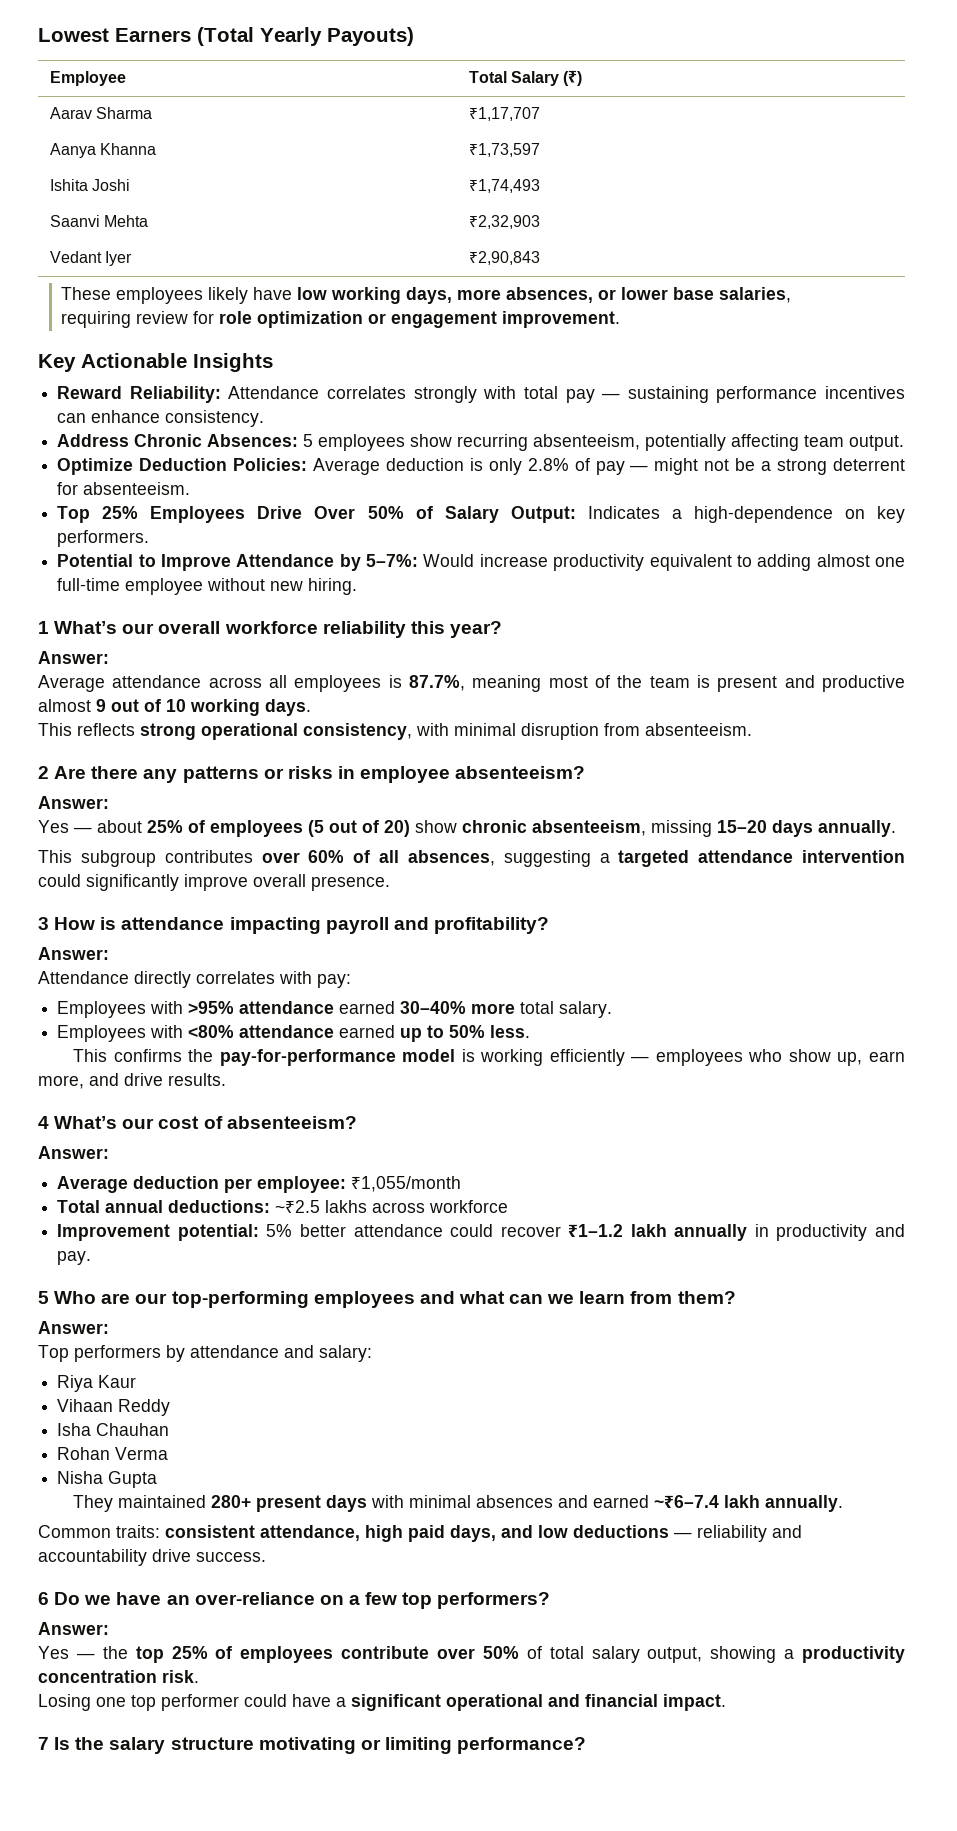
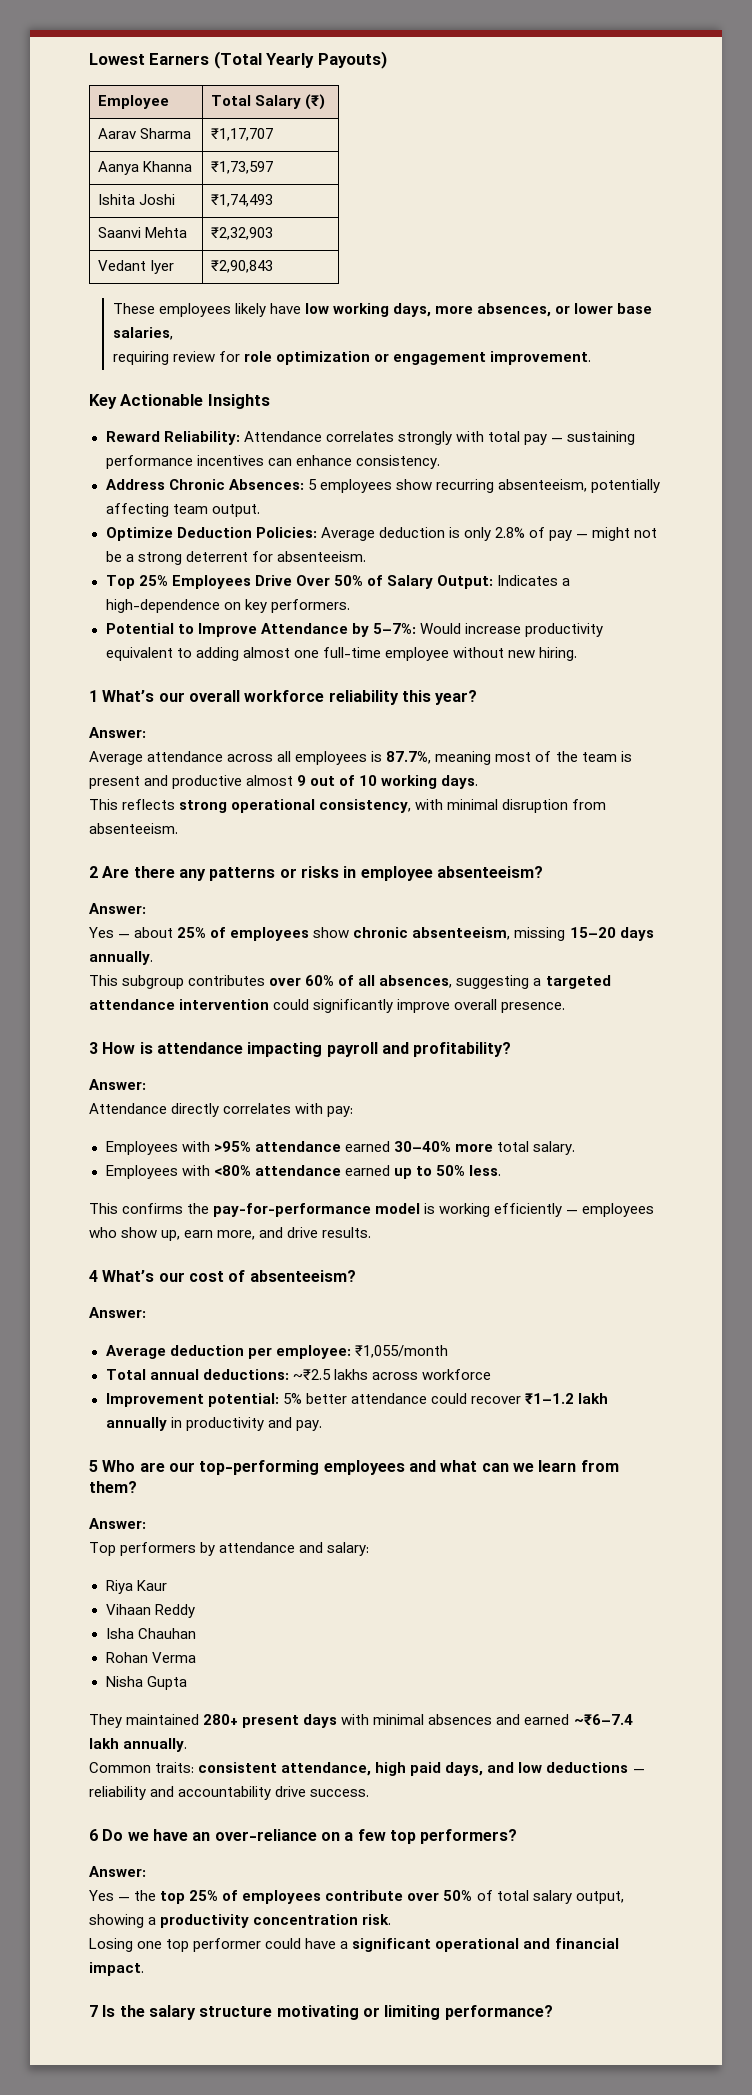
[308,820,410,837] (5 out of 20) -> (310, 934) none

